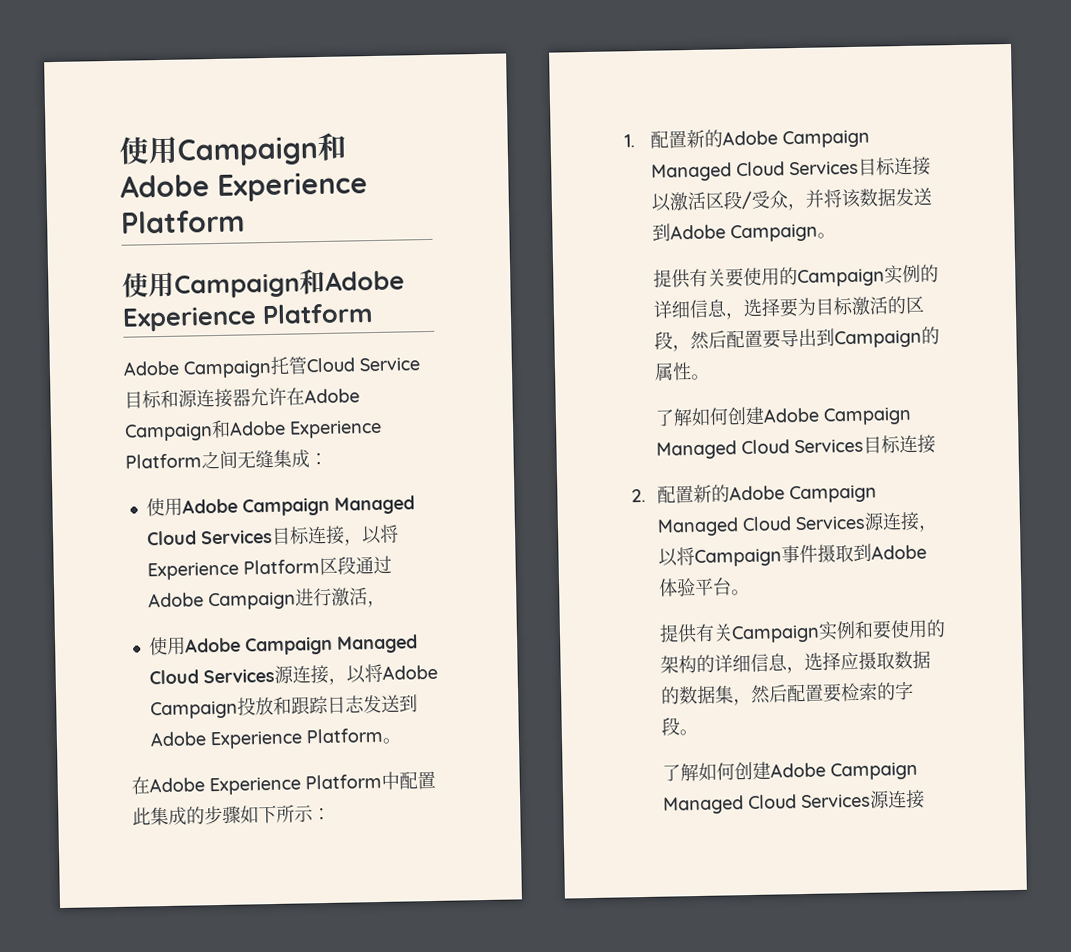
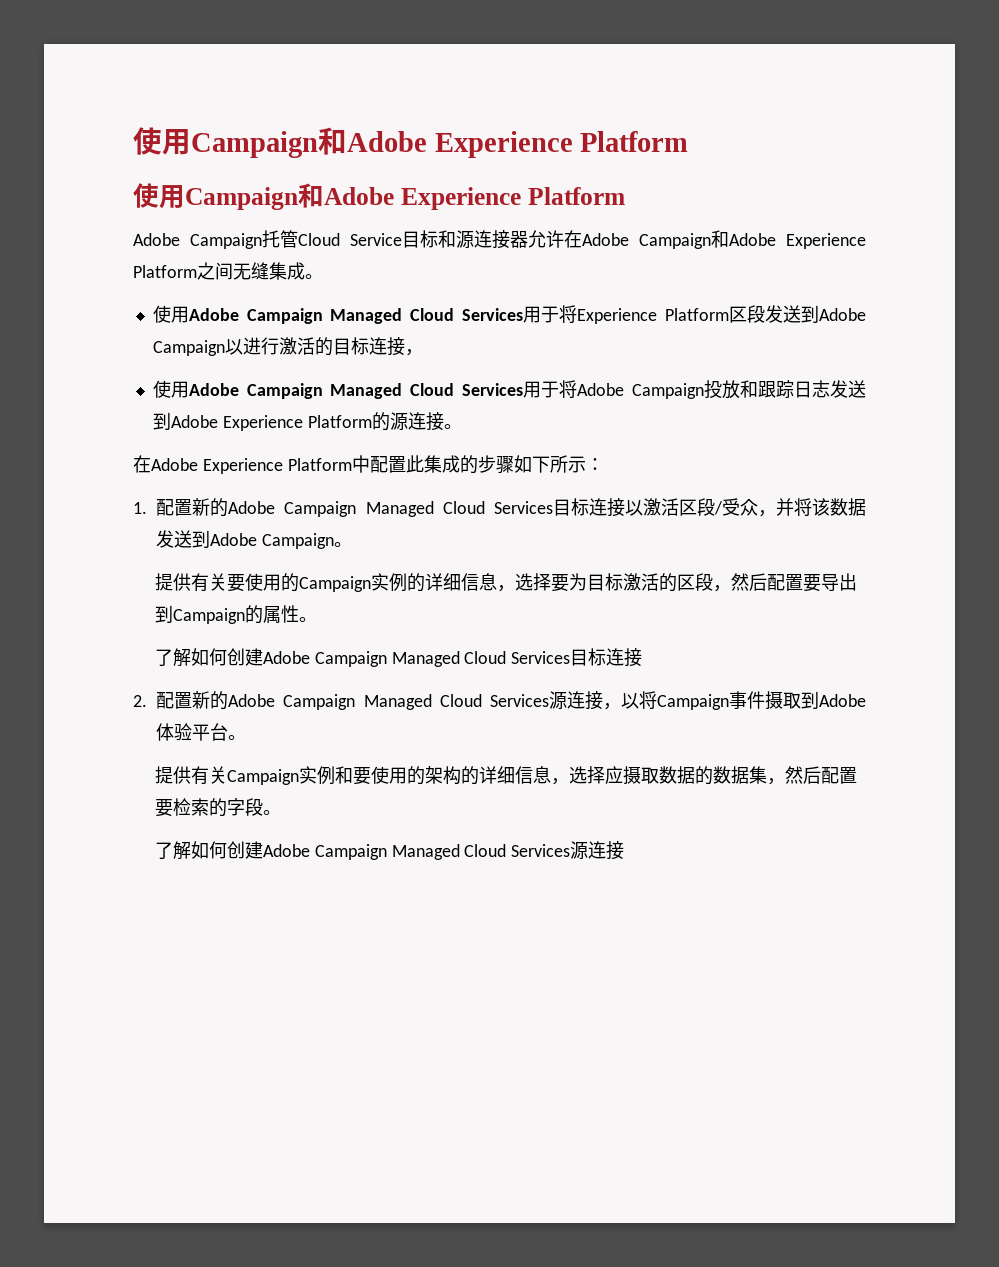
[309,452,328,466] [145,495,415,517] [145,525,382,546] ： // 使用Adobe Campaign Managed Cloud Services目标连接，以 -> [305,274,323,279] [152,305,560,324] 。 // 使用Adobe Campaign Managed Cloud Services用于
[354,555,392,575] [147,591,296,611] 通过Adobe Campaign -> [765,305,867,323] [152,339,243,356] 发送到Adobe Campaign以
(368, 596) none -> [314,337,405,356] 的目标连接
[273,664,366,685] 源连接，以 -> [523,381,560,398] 用于
(383, 735) none -> [371,412,444,431] 的源连接

